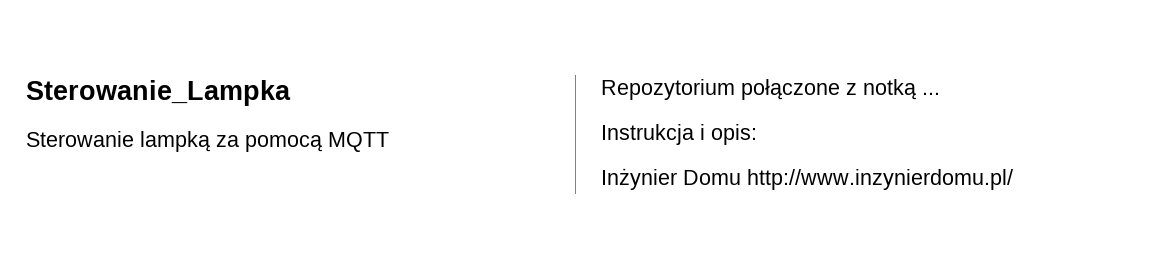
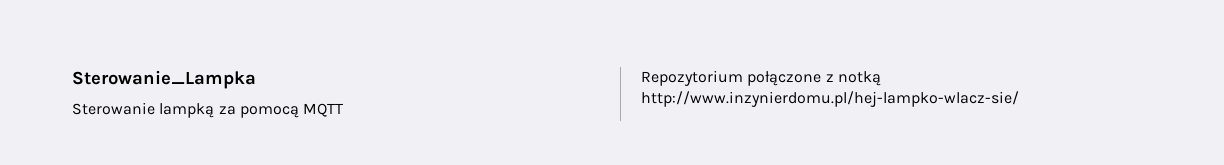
[922,92,940,95] [601,124,757,145] [601,168,1013,190] ... // Instrukcja i opis: // Inżynier Domu http://www.inzynierdomu.pl/ -> [641,91,1019,107] http://www.inzynierdomu.pl/hej-lampko-wlacz-sie/

